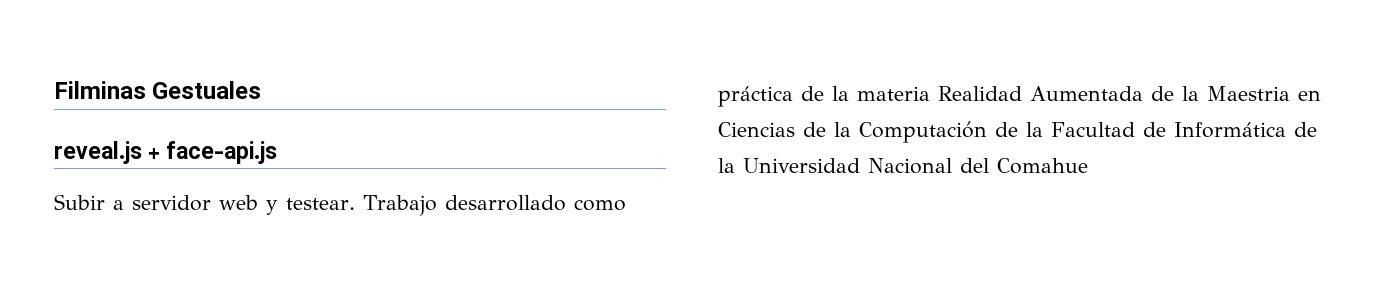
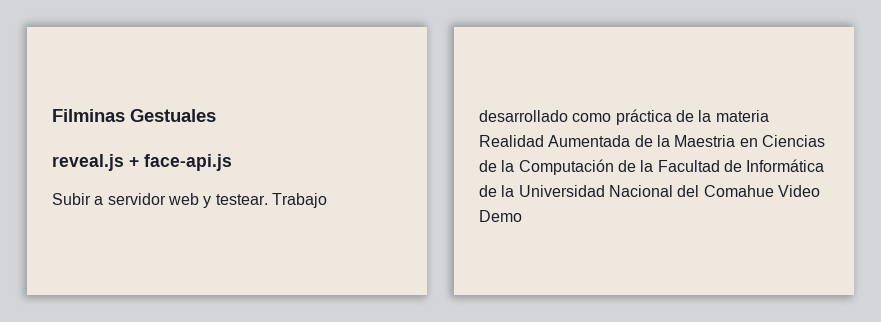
(1088, 166) none -> [777,185,820,197] [479,210,522,222] Video Demo

